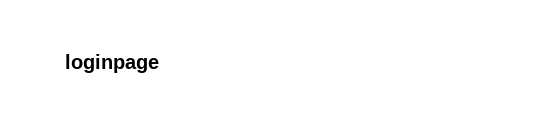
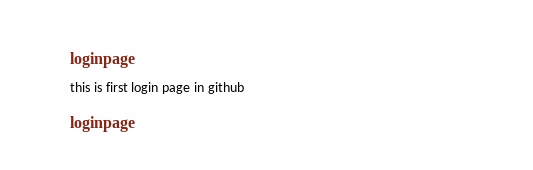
[65,54,159,73] loginpage -> [70,52,135,68] [70,82,244,94] [70,116,135,132] loginpage // this is first login page in github // loginpage

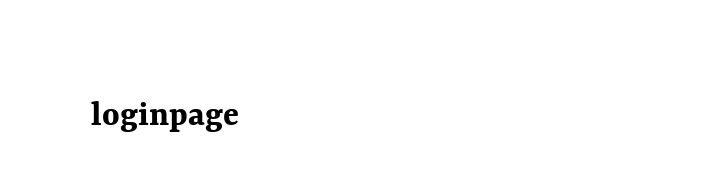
[70,52,135,68] [70,82,244,94] [70,116,135,132] loginpage // this is first login page in github // loginpage -> [91,101,239,132] loginpage

